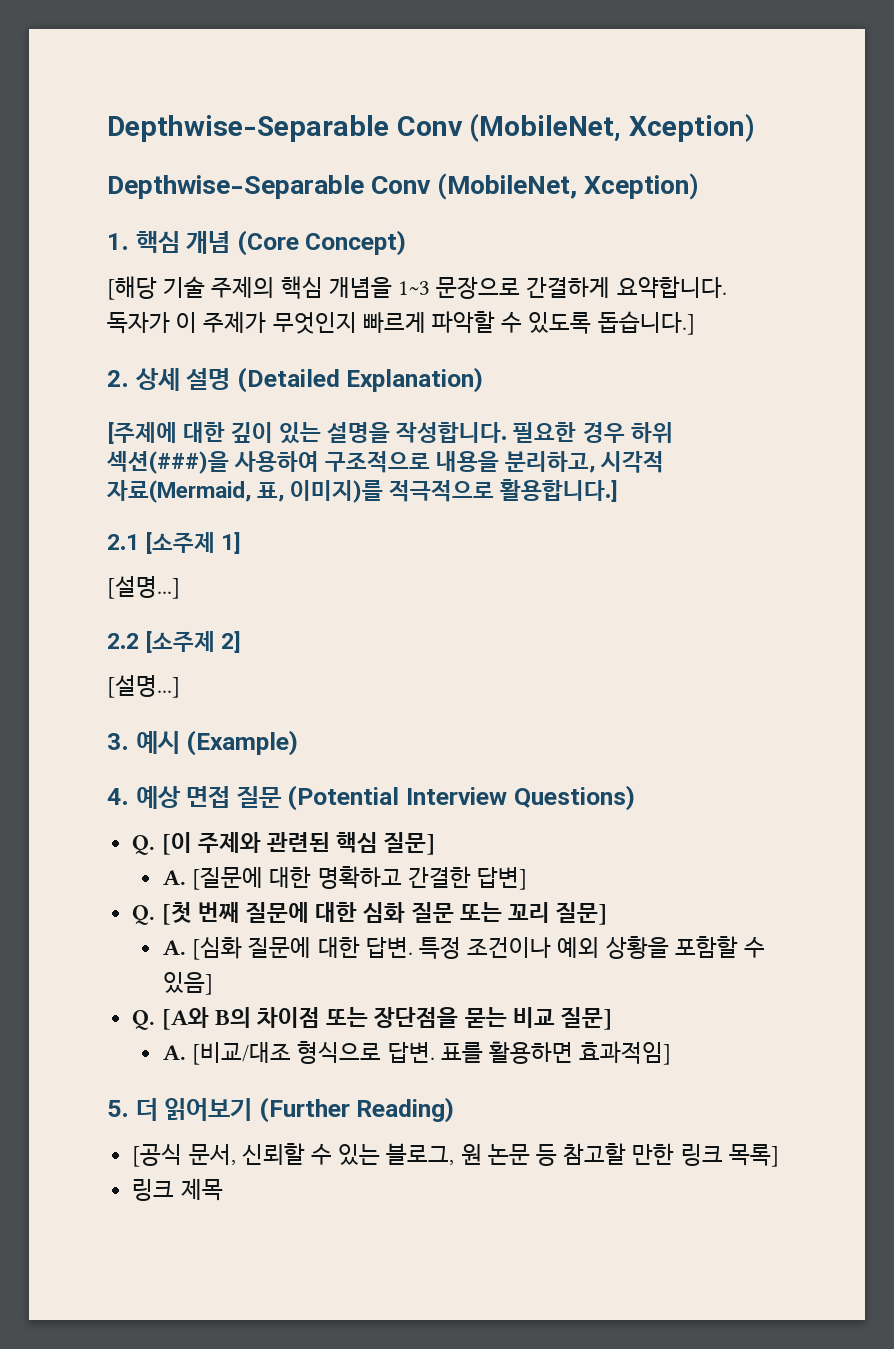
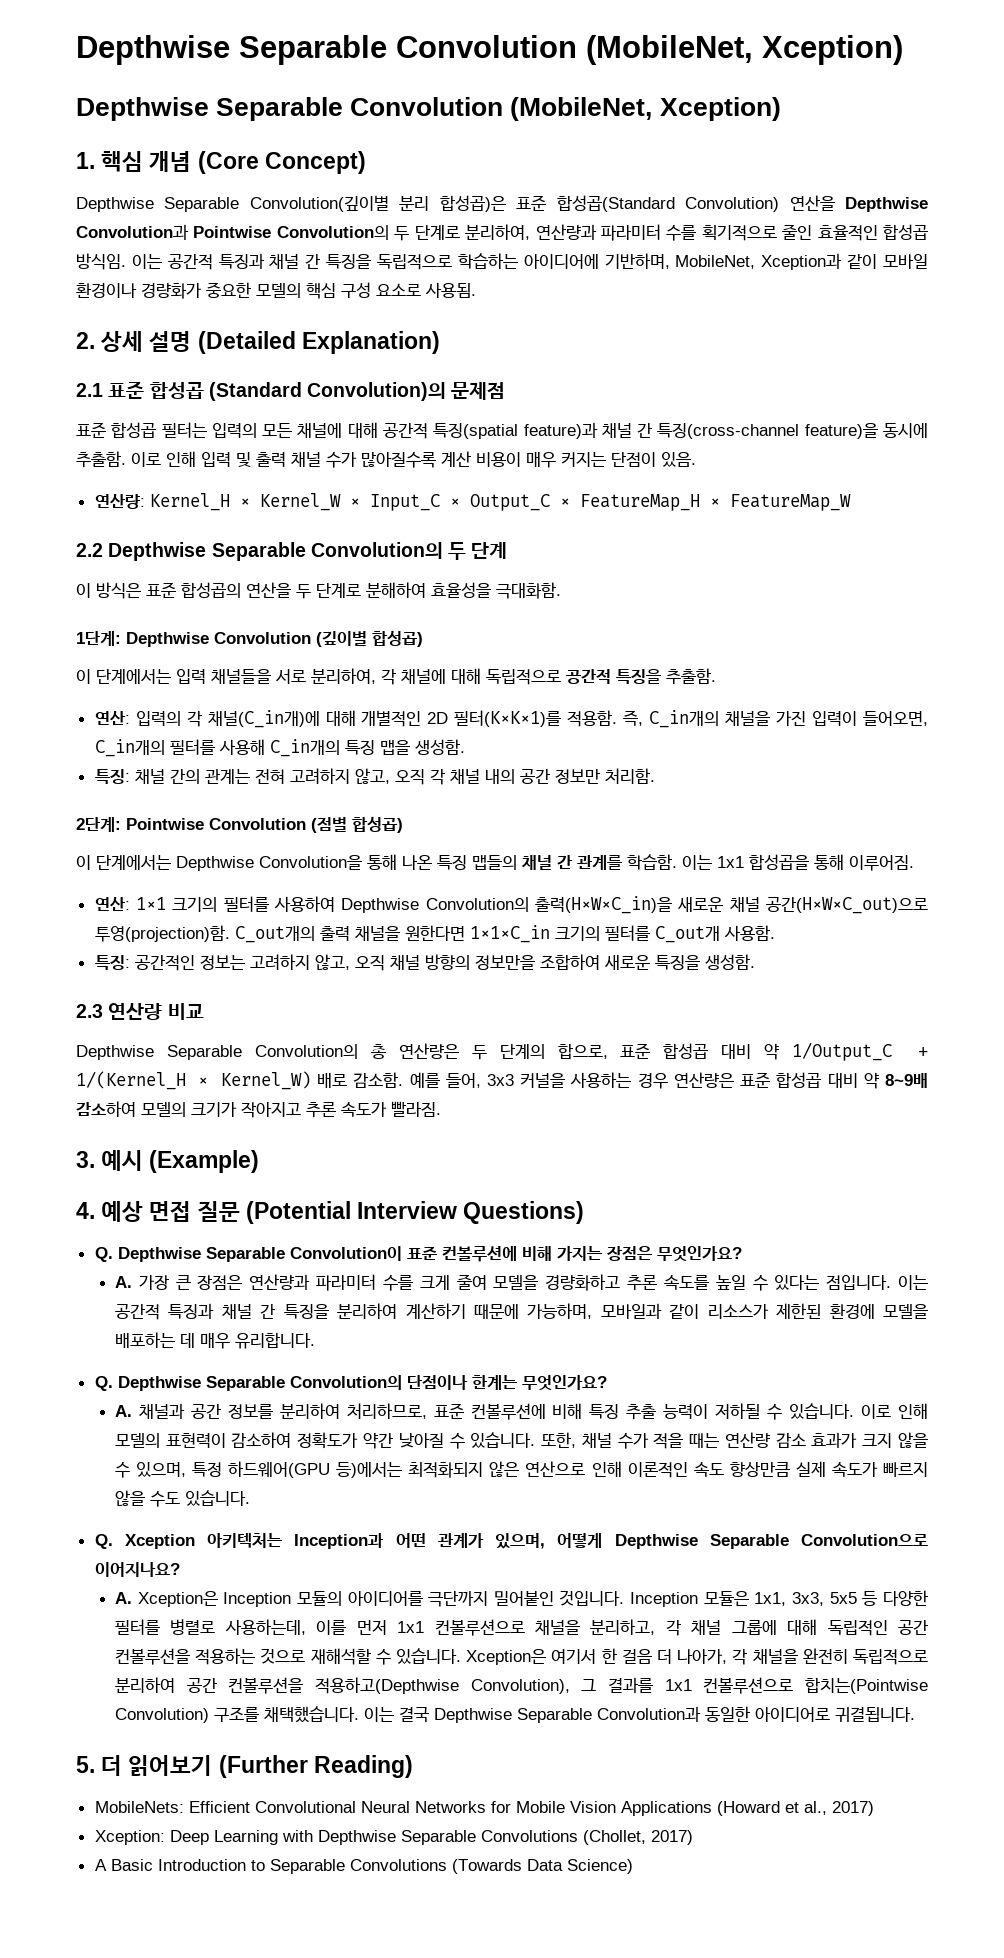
[107,113,756,142] [107,175,432,199] Depthwise-Separable Conv (MobileNet, Xception) // Depthwise-Separable Conv -> [76,35,903,65] [76,97,504,121] Depthwise Separable Convolution (MobileNet, Xception) // Depthwise Separable Convolution
[107,276,727,300] [107,311,695,335] [해당 기술 주제의 핵심 개념을 1~3 문장으로 간결하게 요약합니다. 독자가 이 주제가 무엇인지 빠르게 파악할 수 있도록 돕습니다.] -> [76,195,929,212] [76,224,928,241] [76,253,929,270] [76,282,476,299] Depthwise Separable Convolution(깊이별 분리 합성곱)은 표준 합성곱(Standard Convolution) 연산을 Depthwise Convolution과 Pointwise Convolution의 두 단계로 분리하여, 연산량과 파라미터 수를 획기적으로 줄인 효율적인 합성곱 방식임. 이는 공간적 특징과 채널 간 특징을 독립적으로 학습하는 아이디어에 기반하며, MobileNet, Xception과 같이 모바일 환경이나 경량화가 중요한 모델의 핵심 구성 요소로 사용됨.
[107,422,673,444] [107,451,665,474] [106,479,619,503] [107,532,242,554] [107,576,180,599] [107,631,242,653] [107,675,180,698] [주제에 대한 깊이 있는 설명을 작성합니다. 필요한 경우 하위 섹션(###)을 사용하여 구조적으로 내용을 분리하고, 시각적 자료(Mermaid, 표, 이미지)를 적극적으로 활용합니다.] // 2.1 [소주제 1] // [설명...] // 2.2 [소주제 2] // [설명...] -> [76,381,506,401] [76,422,929,439] [76,451,696,468] [94,493,851,511] [76,542,508,561] [76,582,561,599] [76,630,423,647] [76,668,716,685] [94,710,929,728] [94,739,465,757] [94,768,655,785] [76,816,403,833] [76,854,914,871] [94,896,929,914] [94,925,775,943] [94,954,755,971] [76,1003,204,1020] [76,1042,929,1061] [76,1071,928,1090] [76,1101,441,1118] 2.1 표준 합성곱 (Standard Convolution)의 문제점 // 표준 합성곱 필터는 입력의 모든 채널에 대해 공간적 특징(spatial feature)과 채널 간 특징(cross-channel feature)을 동시에 추출함. 이로 인해 입력 및 출력 채널 수가 많아질수록 계산 비용이 매우 커지는 단점이 있음. // 연산량: Kernel_H × Kernel_W × Input_C × Output_C × FeatureMap_H × FeatureMap_W // 2.2 Depthwise Separable Convolution의 두 단계 // 이 방식은 표준 합성곱의 연산을 두 단계로 분해하여 효율성을 극대화함. // 1단계: Depthwise Convolution (깊이별 합성곱) // 이 단계에서는 입력 채널들을 서로 분리하여, 각 채널에 대해 독립적으로 공간적 특징을 추출함. // 연산: 입력의 각 채널(C_in개)에 대해 개별적인 2D 필터(K×K×1)를 적용함. 즉, C_in개의 채널을 가진 입력이 들어오면, C_in개의 필터를 사용해 C_in개의 특징 맵을 생성함. // 특징: 채널 간의 관계는 전혀 고려하지 않고, 오직 각 채널 내의 공간 정보만 처리함. // 2단계: Pointwise Convolution (점별 합성곱) // 이 단계에서는 Depthwise Convolution을 통해 나온 특징 맵들의 채널 간 관계를 학습함. 이는 1x1 합성곱을 통해 이루어짐. // 연산: 1×1 크기의 필터를 사용하여 Depthwise Convolution의 출력(H×W×C_in)을 새로운 채널 공간(H×W×C_out)으로 투영(projection)함. C_out개의 출력 채널을 원한다면 1×1×C_in 크기의 필터를 C_out개 사용함. // 특징: 공간적인 정보는 고려하지 않고, 오직 채널 방향의 정보만을 조합하여 새로운 특징을 생성함. // 2.3 연산량 비교 // Depthwise Separable Convolution의 총 연산량은 두 단계의 합으로, 표준 합성곱 대비 약 1/Output_C + 1/(Kernel_H × Kernel_W) 배로 감소함. 예를 들어, 3x3 커널을 사용하는 경우 연산량은 표준 합성곱 대비 약 8~9배 감소하여 모델의 크기가 작아지고 추론 속도가 빨라짐.
[161,832,436,855] [162,866,527,890] [132,902,608,925] [162,936,765,960] [162,972,213,995] [132,1007,612,1030] [162,1041,672,1065] [이 주제와 관련된 핵심 질문] // A. [질문에 대한 명확하고 간결한 답변] // Q. [첫 번째 질문에 대한 심화 질문 또는 꼬리 질문] // A. [심화 질문에 대한 답변. 특정 조건이나 예외 상황을 포함할 수 있음] // Q. [A와 B의 차이점 또는 장단점을 묻는 비교 질문] // A. [비교/대조 형식으로 답변. 표를 활용하면 효과적임] -> [117,1246,742,1262] [114,1274,929,1291] [114,1303,928,1320] [114,1332,315,1349] [94,1375,607,1391] [114,1403,928,1420] [114,1432,928,1449] [114,1461,929,1478] [114,1490,250,1507] [94,1533,929,1549] [94,1562,180,1577] [114,1590,929,1607] [114,1619,928,1636] [114,1648,928,1665] [114,1677,929,1694] [114,1706,915,1723] Depthwise Separable Convolution이 표준 컨볼루션에 비해 가지는 장점은 무엇인가요? // A. 가장 큰 장점은 연산량과 파라미터 수를 크게 줄여 모델을 경량화하고 추론 속도를 높일 수 있다는 점입니다. 이는 공간적 특징과 채널 간 특징을 분리하여 계산하기 때문에 가능하며, 모바일과 같이 리소스가 제한된 환경에 모델을 배포하는 데 매우 유리합니다. // Q. Depthwise Separable Convolution의 단점이나 한계는 무엇인가요? // A. 채널과 공간 정보를 분리하여 처리하므로, 표준 컨볼루션에 비해 특징 추출 능력이 저하될 수 있습니다. 이로 인해 모델의 표현력이 감소하여 정확도가 약간 낮아질 수 있습니다. 또한, 채널 수가 적을 때는 연산량 감소 효과가 크지 않을 수 있으며, 특정 하드웨어(GPU 등)에서는 최적화되지 않은 연산으로 인해 이론적인 속도 향상만큼 실제 속도가 빠르지 않을 수도 있습니다. // Q. Xception 아키텍처는 Inception과 어떤 관계가 있으며, 어떻게 Depthwise Separable Convolution으로 이어지나요? // A. Xception은 Inception 모듈의 아이디어를 극단까지 밀어붙인 것입니다. Inception 모듈은 1x1, 3x3, 5x5 등 다양한 필터를 병렬로 사용하는데, 이를 먼저 1x1 컨볼루션으로 채널을 분리하고, 각 채널 그룹에 대해 독립적인 공간 컨볼루션을 적용하는 것으로 재해석할 수 있습니다. Xception은 여기서 한 걸음 더 나아가, 각 채널을 완전히 독립적으로 분리하여 공간 컨볼루션을 적용하고(Depthwise Convolution), 그 결과를 1x1 컨볼루션으로 합치는(Pointwise Convolution) 구조를 채택했습니다. 이는 결국 Depthwise Separable Convolution과 동일한 아이디어로 귀결됩니다.
[132,1143,779,1167] [132,1178,223,1201] [공식 문서, 신뢰할 수 있는 블로그, 원 논문 등 참고할 만한 링크 목록] // 링크 제목 -> [94,1801,874,1816] [94,1830,693,1845] [94,1859,633,1874] MobileNets: Efficient Convolutional Neural Networks for Mobile Vision Applications (Howard et al., 2017) // Xception: Deep Learning with Depthwise Separable Convolutions (Chollet, 2017) // A Basic Introduction to Separable Convolutions (Towards Data Science)

